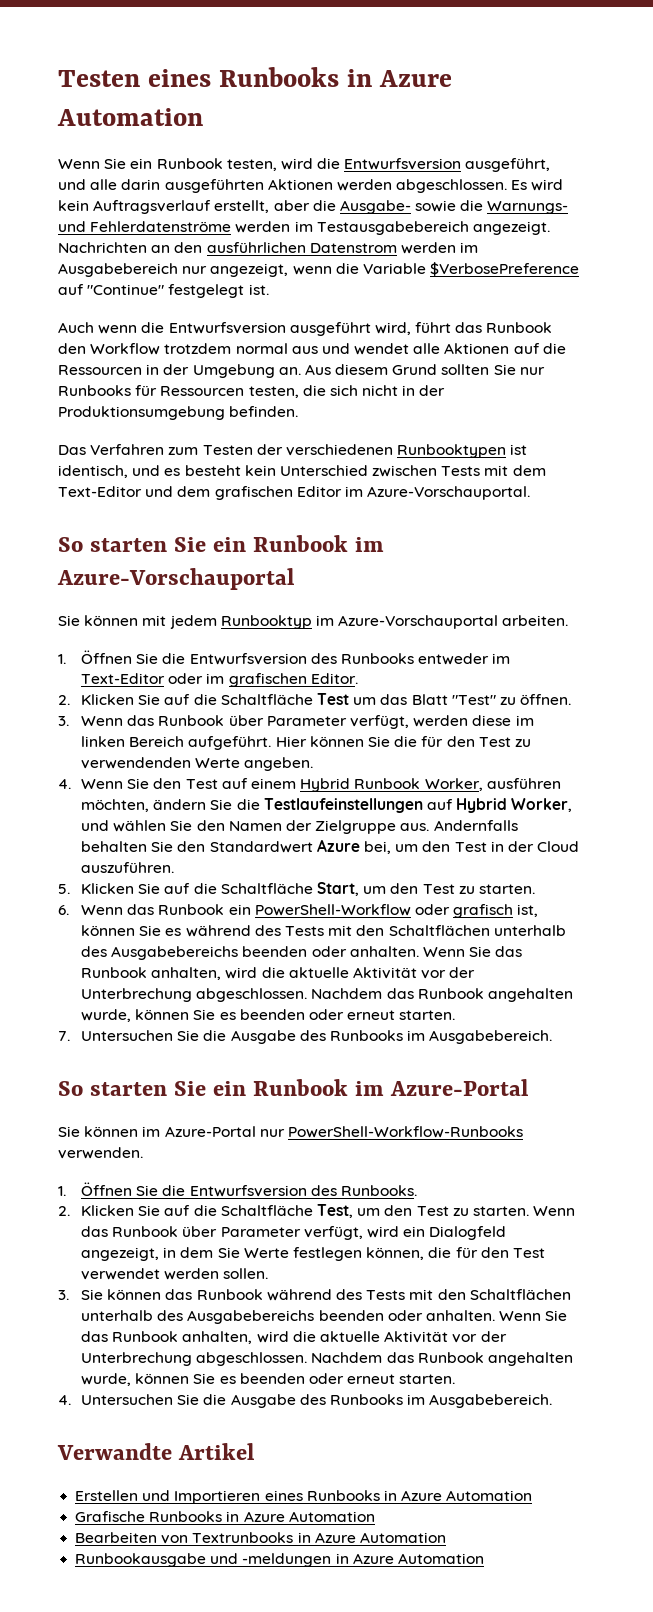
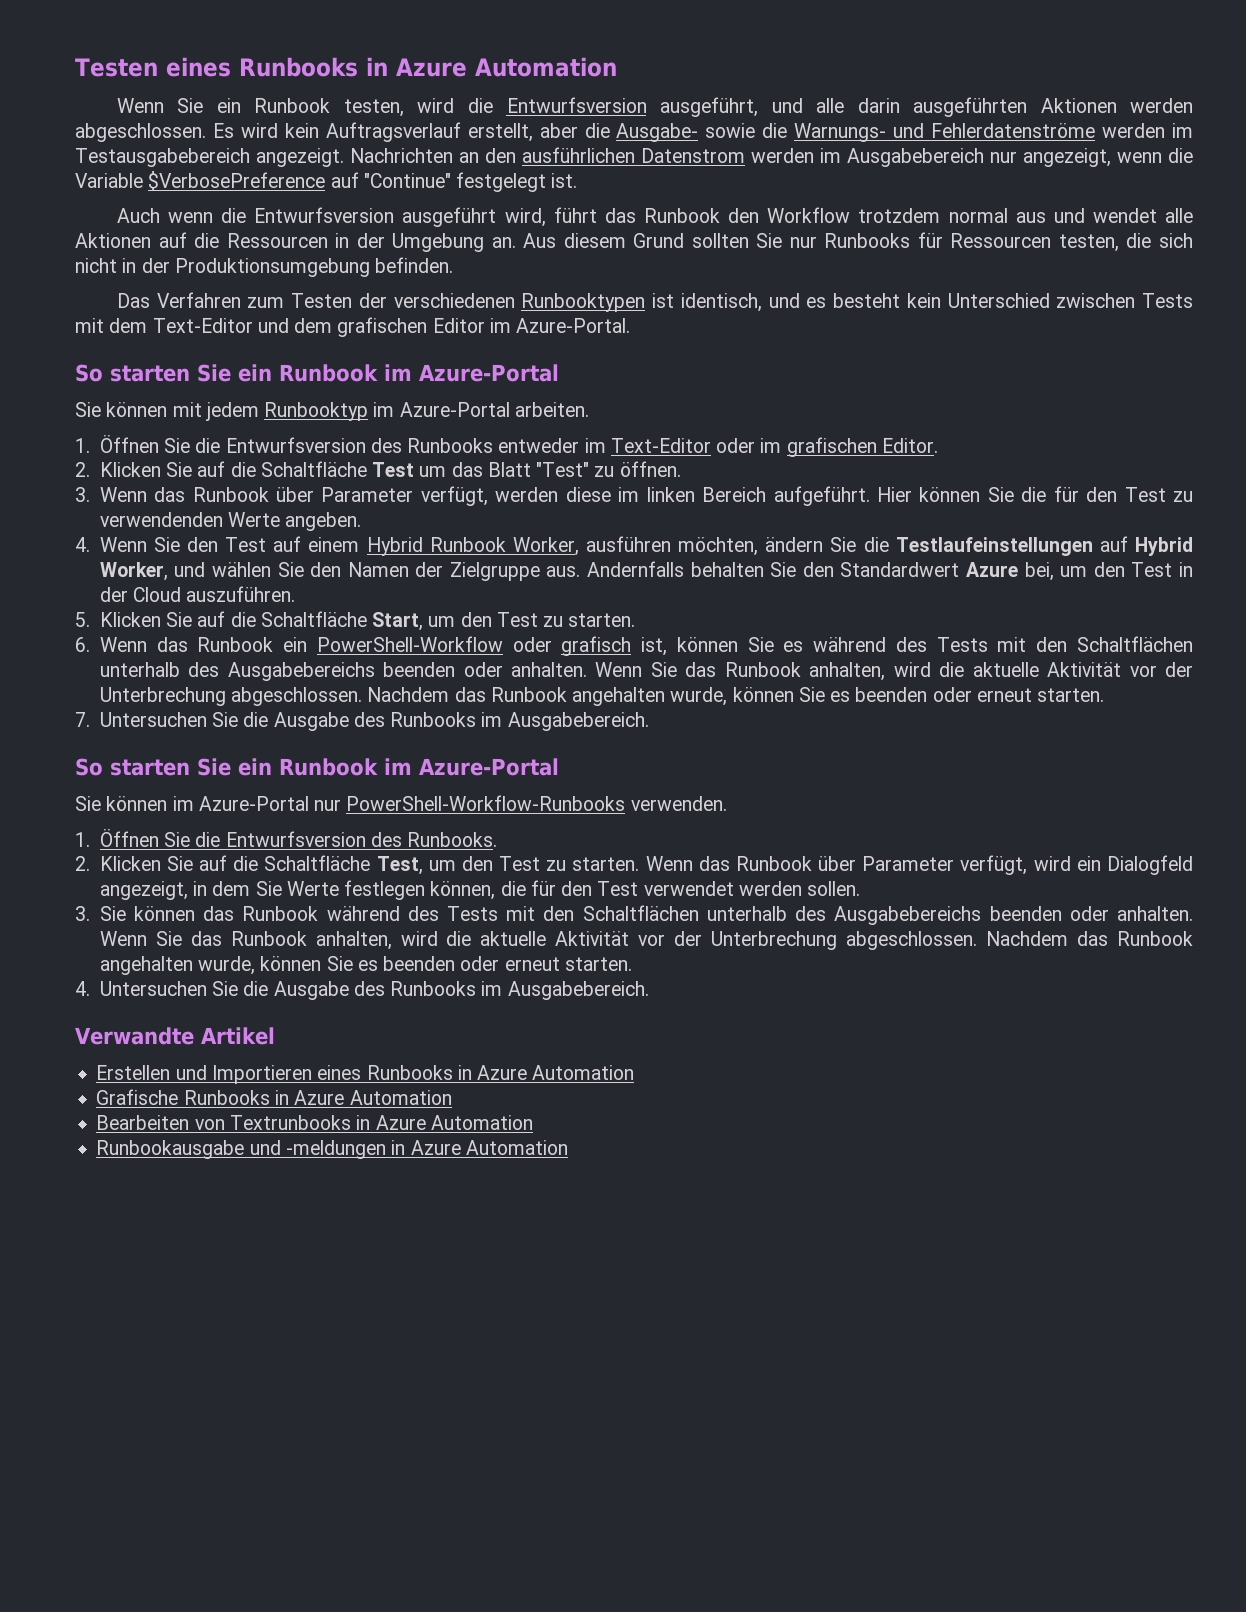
[367,486,531,500] [58,535,385,552] [57,568,294,590] Azure-Vorschauportal. // So starten Sie ein Runbook im Azure-Vorschauportal -> [516,318,631,333] [75,364,559,382] Azure-Portal. // So starten Sie ein Runbook im Azure-Portal
[338,615,499,629] Azure-Vorschauportal -> [399,402,510,417] Azure-Portal

